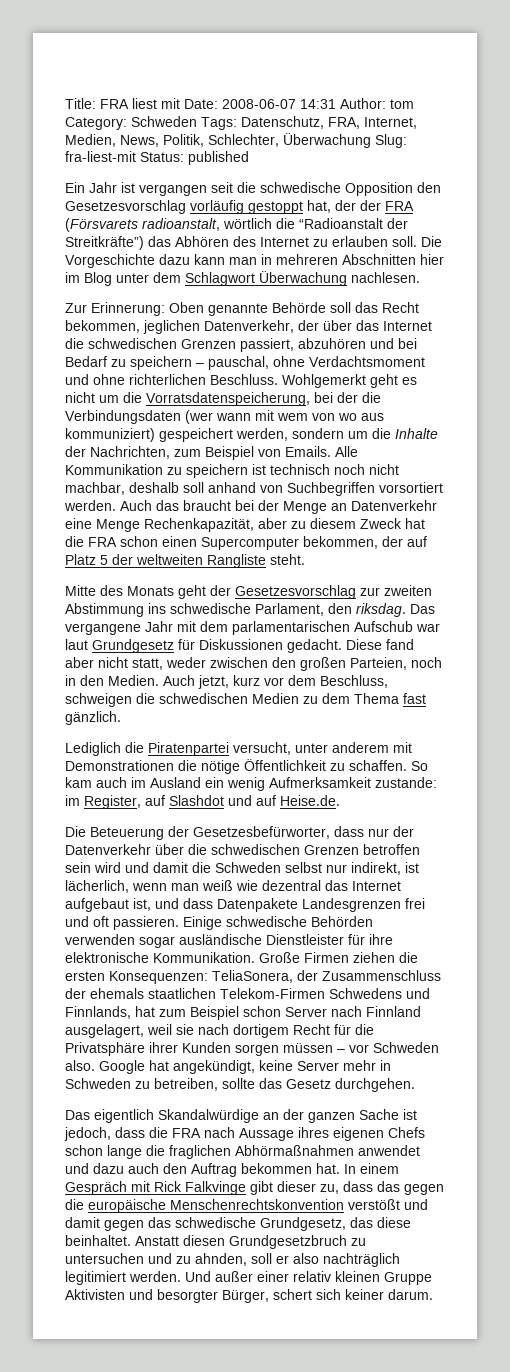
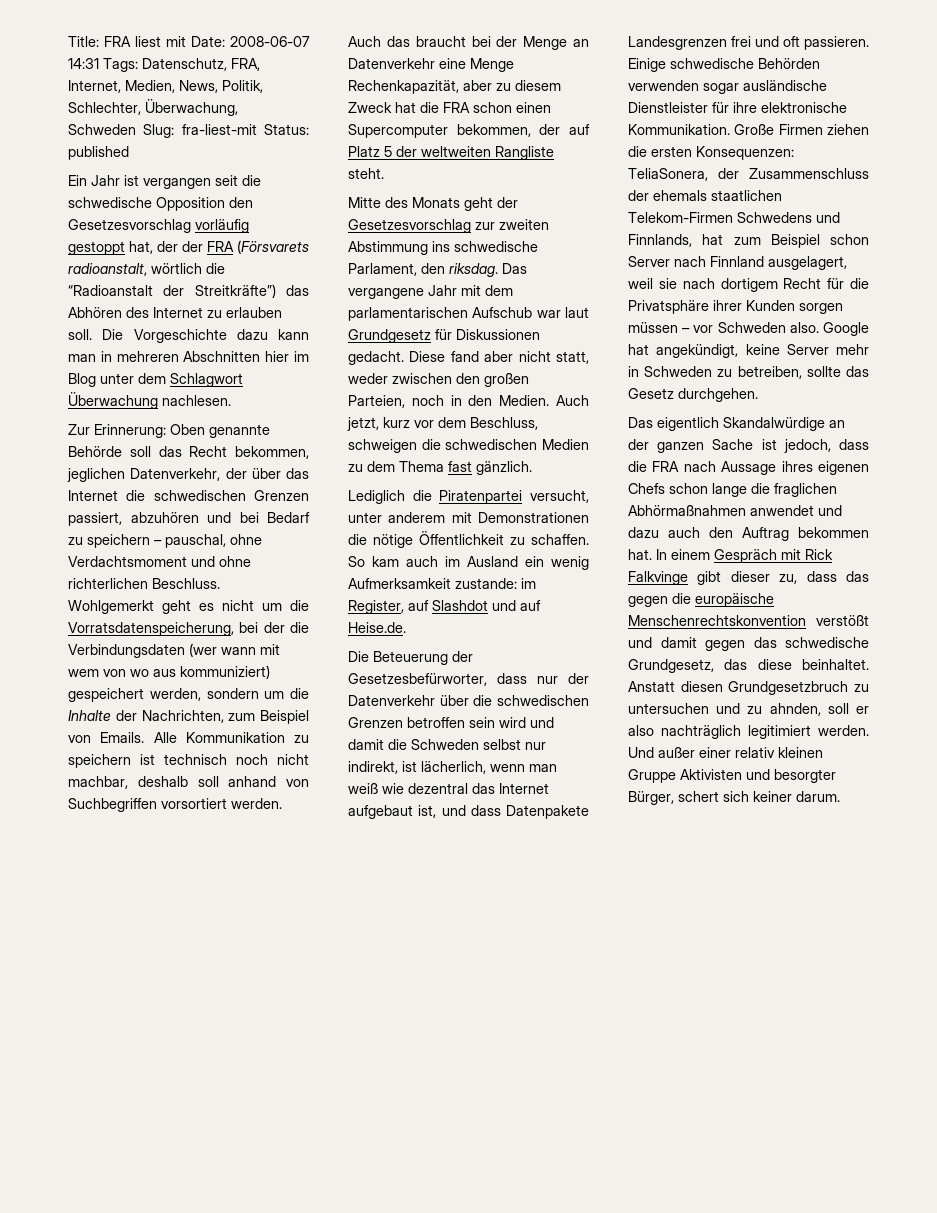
[340,98,414,109] [65,116,197,130] Author: tom Category: Schweden -> (99, 63) none
[283,133,371,148] Überwachung -> [145,99,238,116] [68,124,136,135] Überwachung, Schweden

